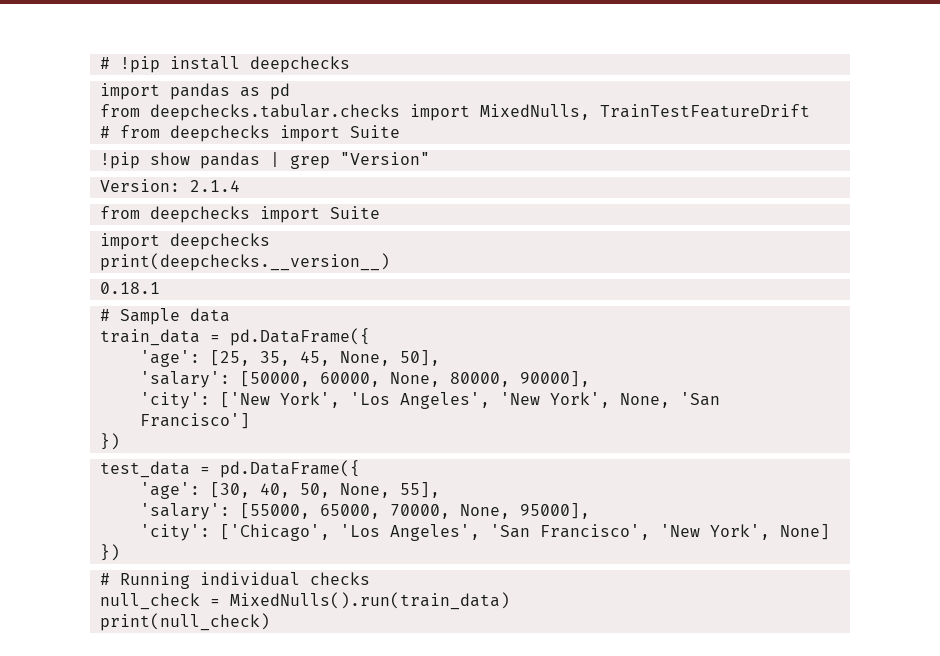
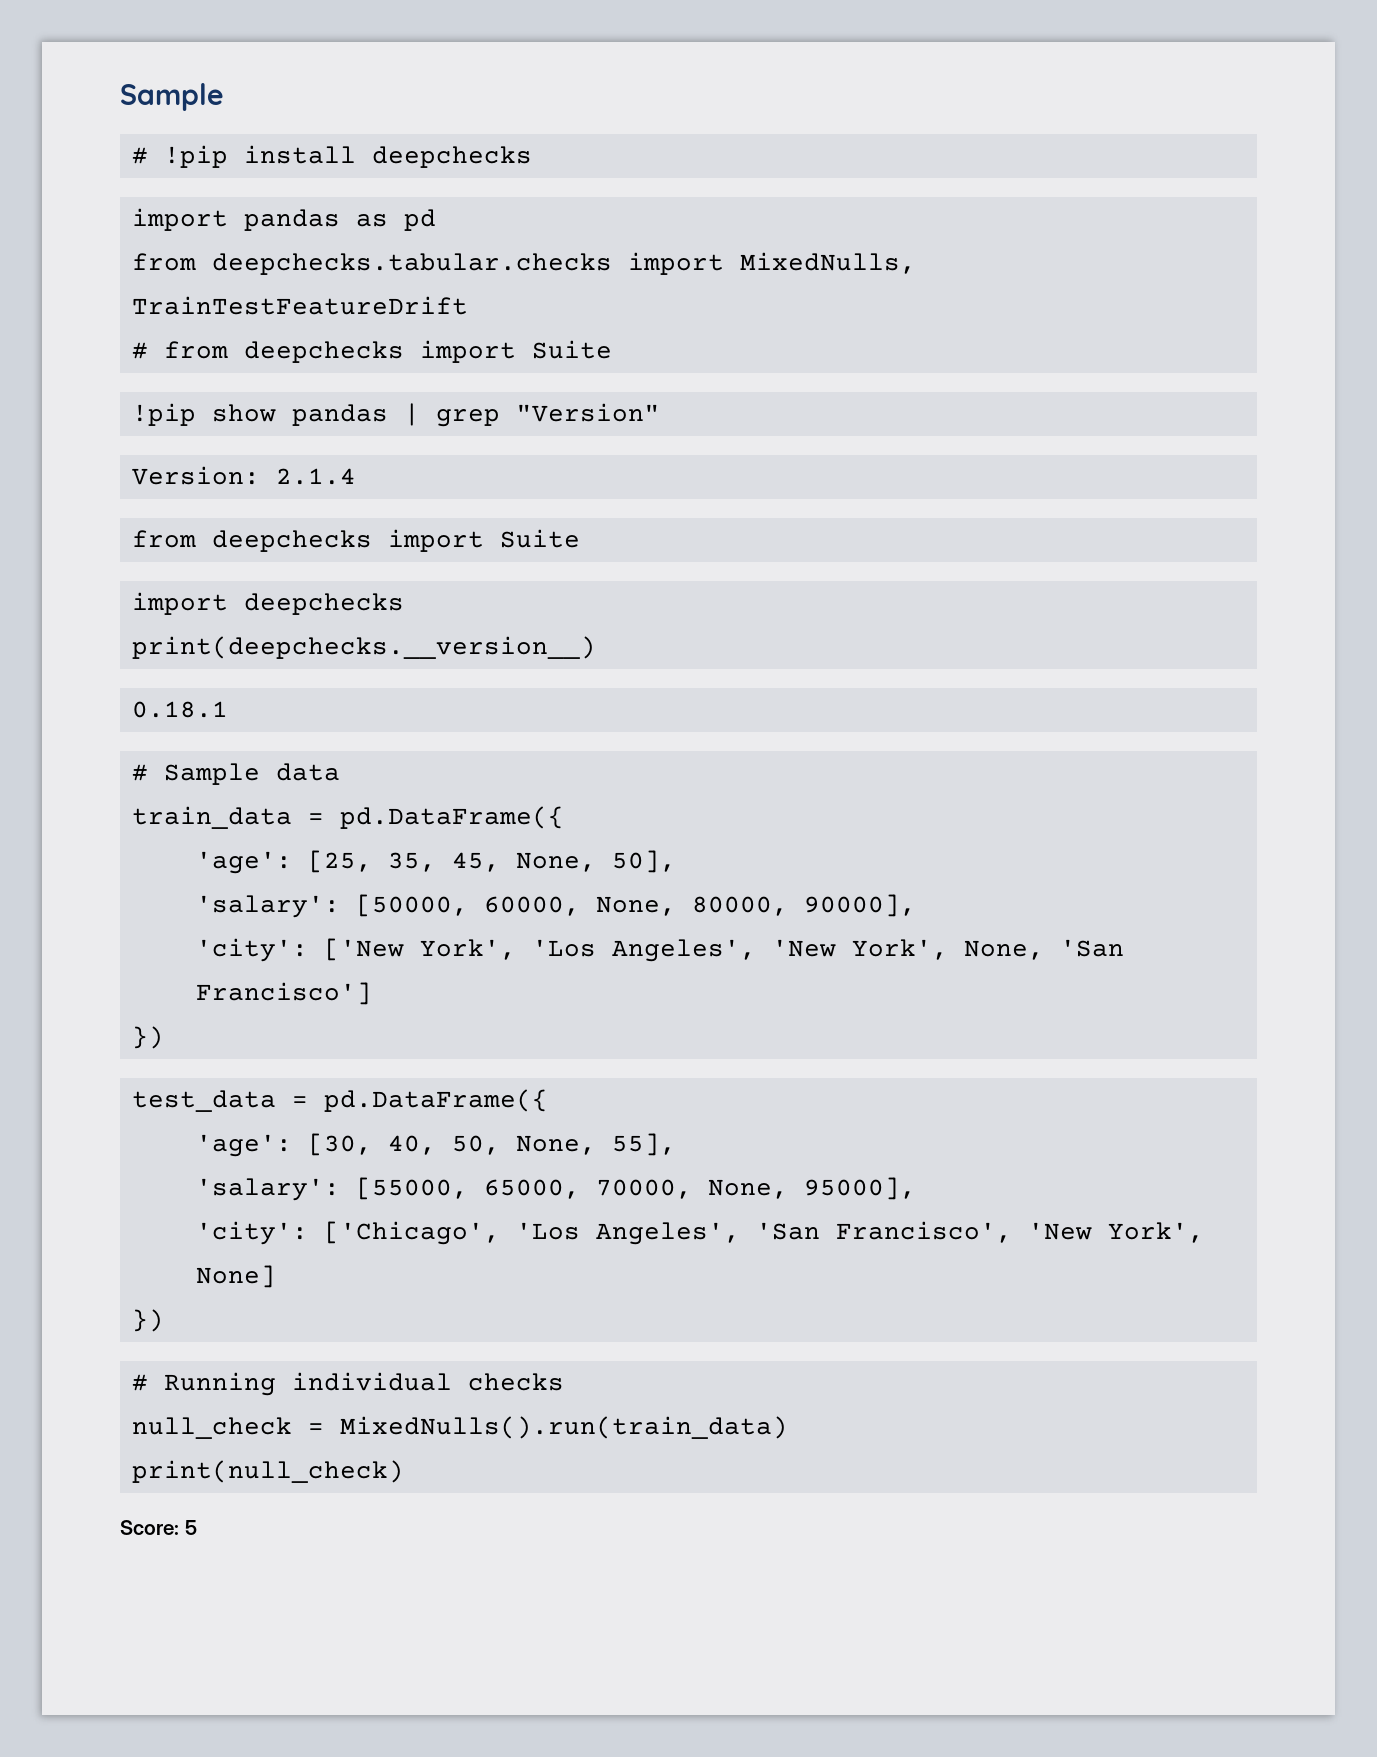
(100, 63) none -> [120,83,224,111] Sample //
(271, 622) none -> [120,1520,197,1535] // Score: 5

